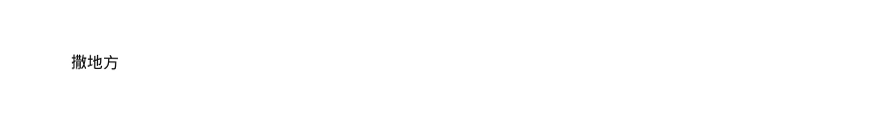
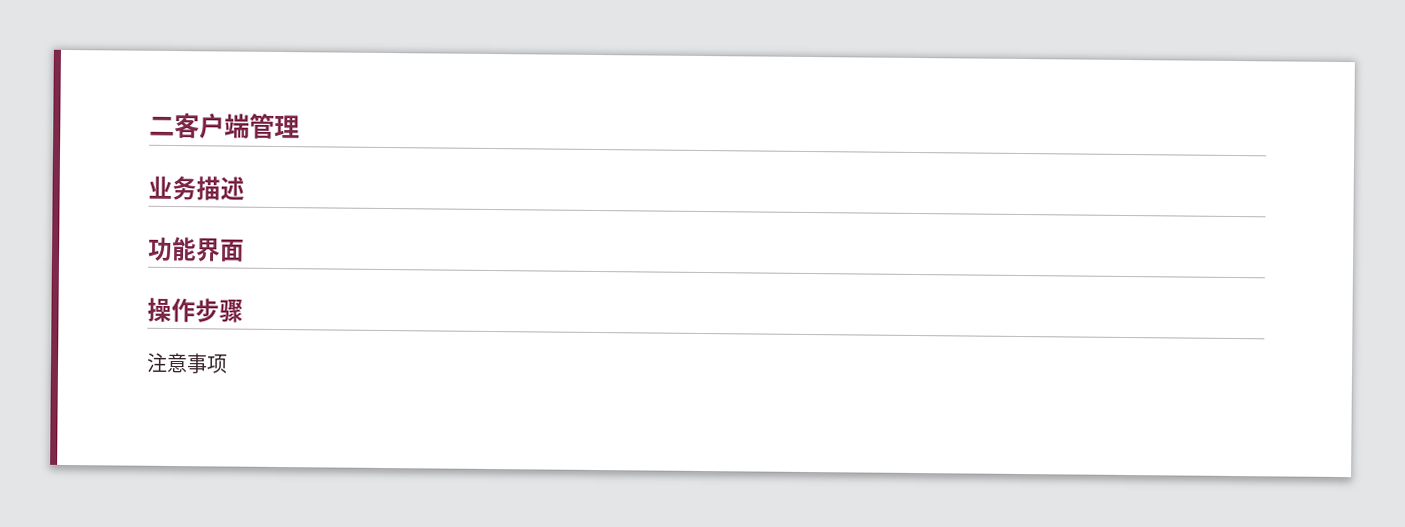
[70,54,120,71] 撒地方 -> [149,113,300,139] [148,175,245,201] [148,236,245,262] [147,297,244,323] [146,352,228,374] 二客户端管理 // 业务描述 // 功能界面 // 操作步骤 // 注意事项

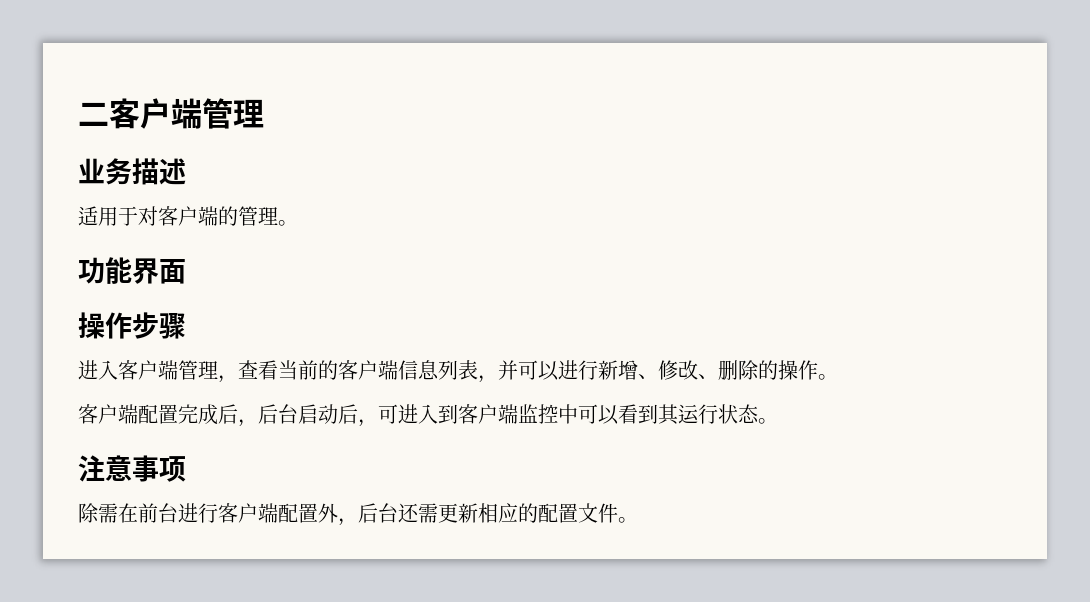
(245, 188) none -> [78,206,298,226] // 适用于对客户端的管理。
[146,352,228,374] 注意事项 -> [78,360,838,383] [78,404,778,427] [78,455,186,482] [78,503,638,526] 进入客户端管理，查看当前的客户端信息列表，并可以进行新增、修改、删除的操作。 // 客户端配置完成后，后台启动后，可进入到客户端监控中可以看到其运行状态。 // 注意事项 // 除需在前台进行客户端配置外，后台还需更新相应的配置文件。

